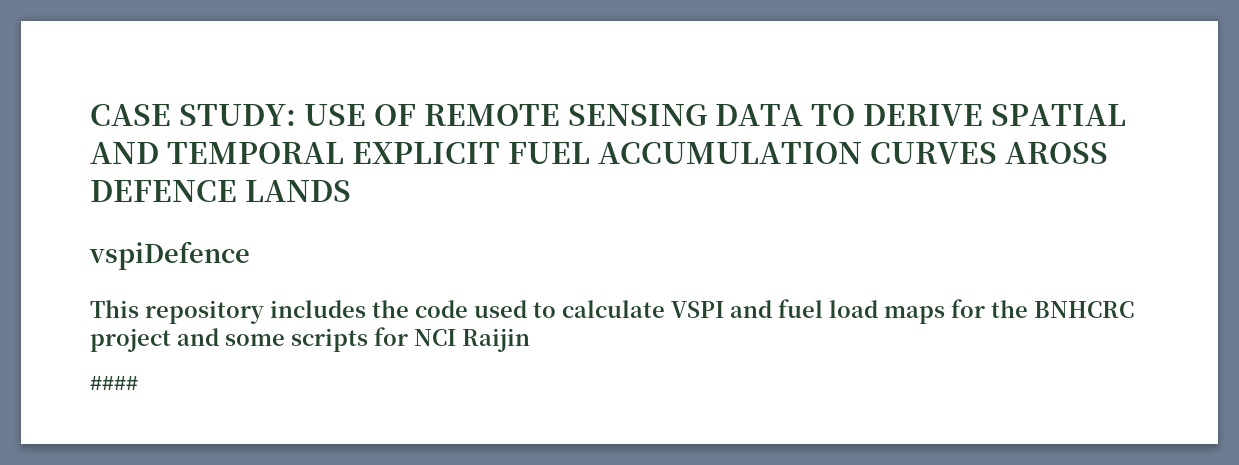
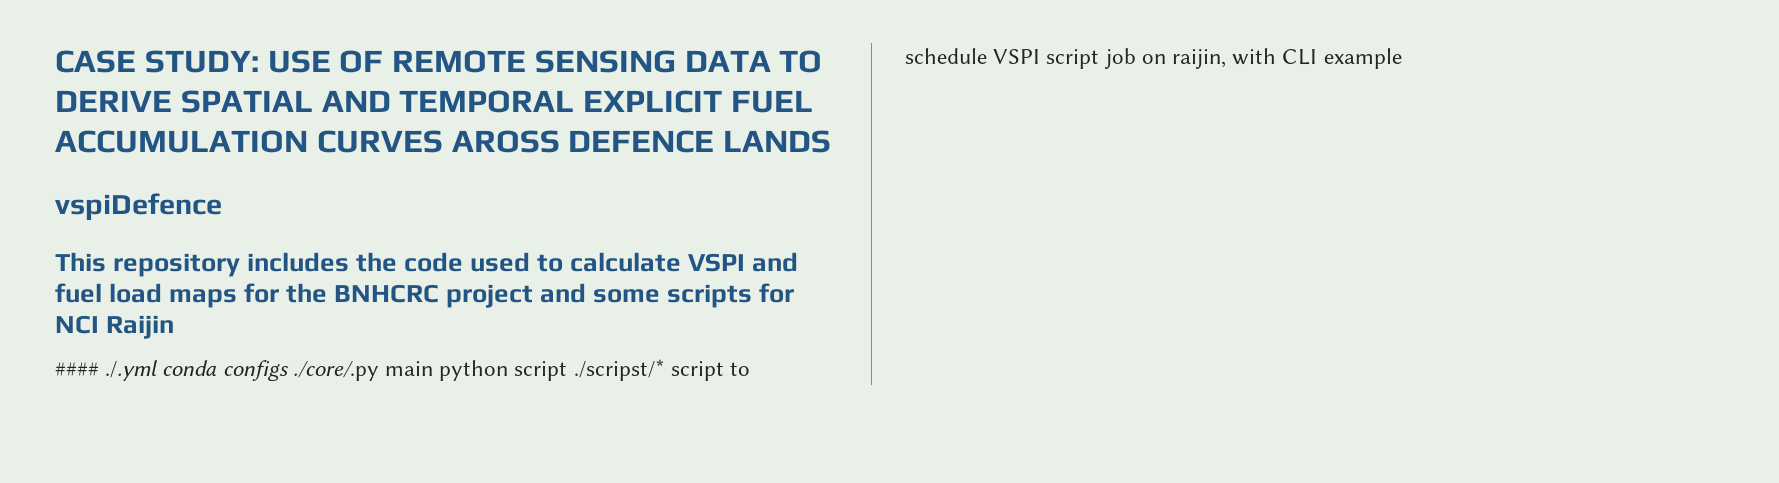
(138, 383) none -> [105,359,751,381] [905,48,1402,69] ./.yml conda configs ./core/.py main python script ./scripst/* script to schedule VSPI script job on raijin, with CLI example

